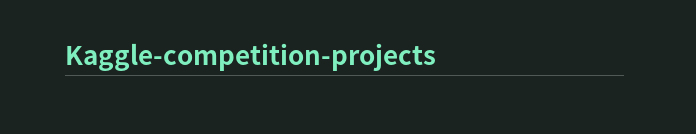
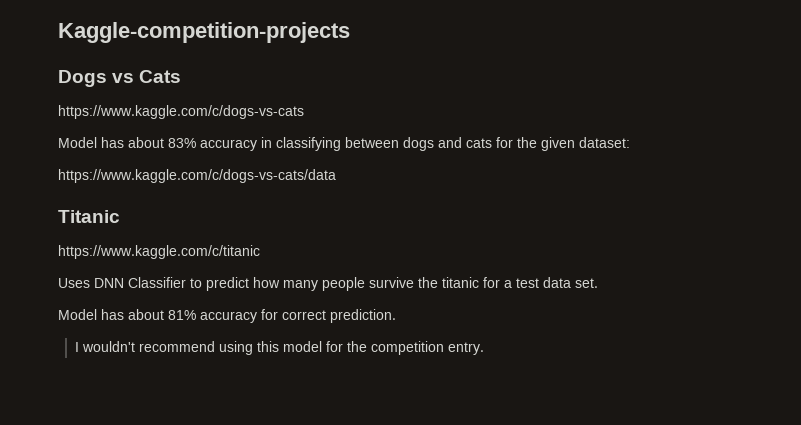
(436, 57) none -> [58,70,182,87] [58,105,304,119] [58,137,630,151] [58,169,336,183] [58,210,120,223] [58,245,260,259] [58,277,598,291] [58,309,396,323] [74,341,484,355] // Dogs vs Cats // https://www.kaggle.com/c/dogs-vs-cats // Model has about 83% accuracy in classifying between dogs and cats for the given dataset: // https://www.kaggle.com/c/dogs-vs-cats/data // Titanic // https://www.kaggle.com/c/titanic // Uses DNN Classifier to predict how many people survive the titanic for a test data set. // Model has about 81% accuracy for correct prediction. // I wouldn't recommend using this model for the competition entry.

